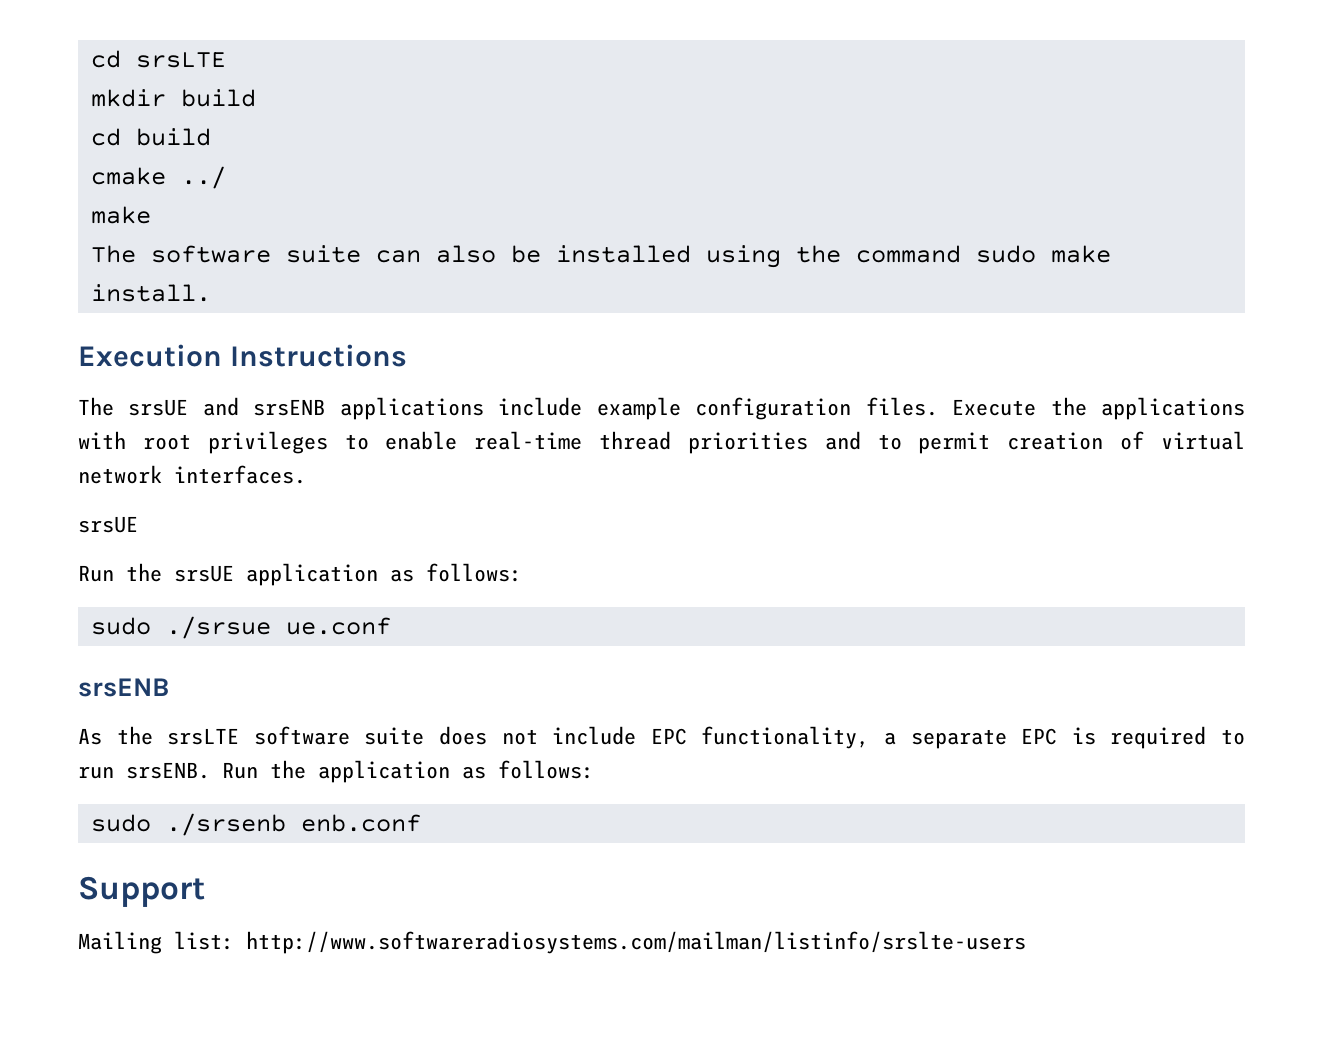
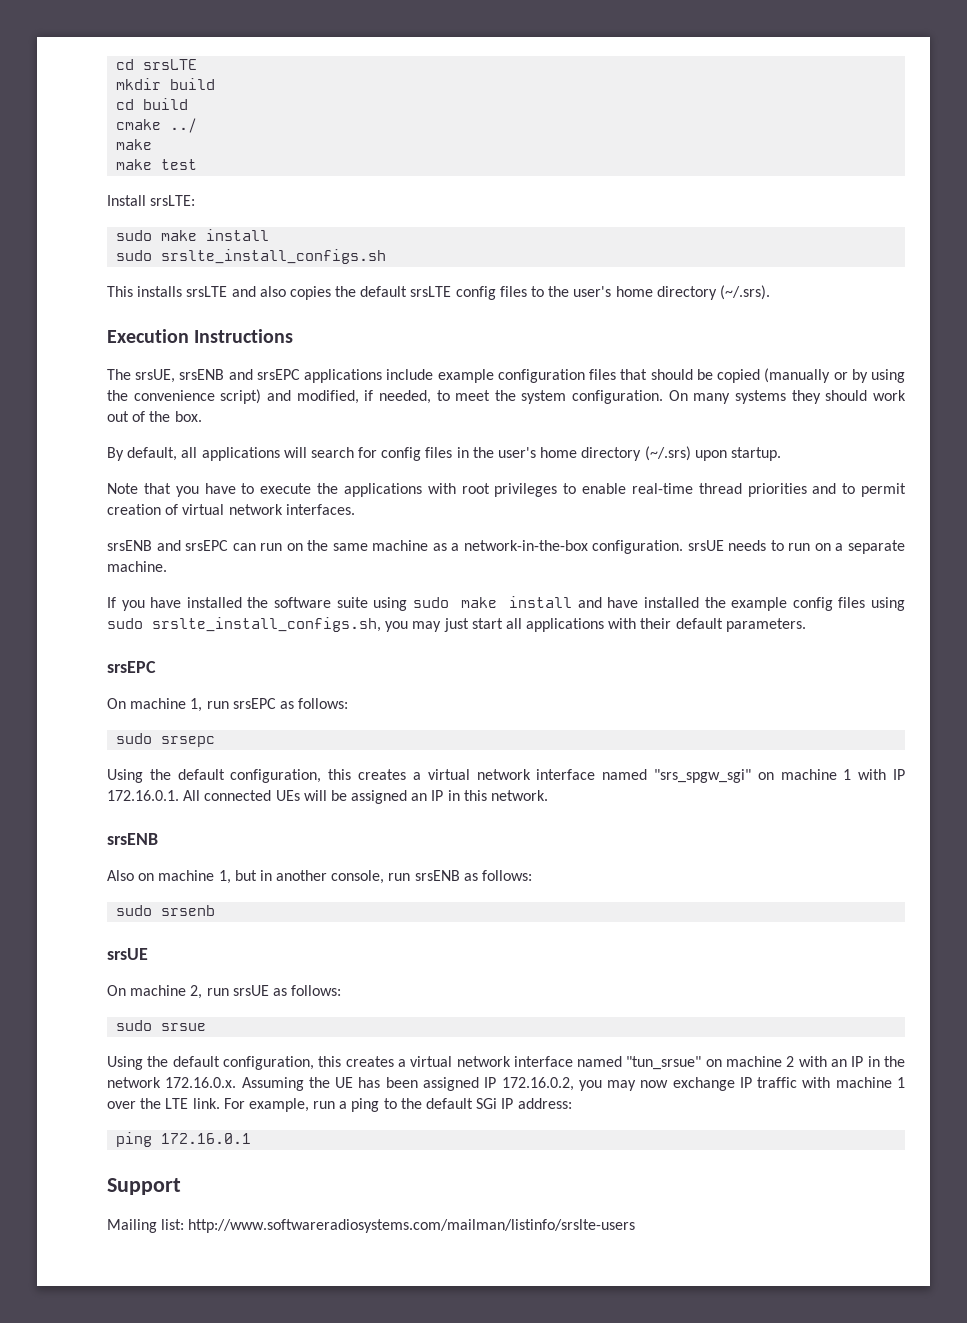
[90,245,1111,268] [90,284,211,302] [78,344,408,367] [78,397,1037,420] The software suite can also be installed using the command sudo make install. // Execution Instructions // The srsUE and srsENB applications include example configuration files. Execute -> [116,159,198,170] [107,195,196,206] [116,229,270,241] [116,249,387,264] [107,285,770,300] [107,329,294,343] [107,368,906,383] [107,389,906,404] [107,411,202,422] [107,446,781,461] [107,483,312,497] make test // Install srsLTE: // sudo make install // sudo srslte_install_configs.sh // This installs srsLTE and also copies the default srsLTE config files to the user's home directory (~/.srs). // Execution Instructions // The srsUE, srsENB and srsEPC applications include example configuration files that should be copied (manually or by using the convenience script) and modified, if needed, to meet the system configuration. On many systems they should work out of the box. // By default, all applications will search for config files in the user's home directory (~/.srs) upon startup. // Note that you have to execute
[78,516,138,533] [78,563,522,586] [90,616,391,639] [78,678,170,697] [78,726,1245,749] [78,760,594,783] [90,813,421,836] srsUE // Run the srsUE application as follows: // sudo ./srsue ue.conf // srsENB // As the srsLTE software suite does not include EPC functionality, a separate EPC is required to run srsENB. Run the application as follows: // sudo ./srsenb enb.conf -> [107,540,905,554] [107,561,167,572] [107,596,905,611] [107,617,806,632] [107,661,156,673] [107,698,349,712] [116,733,216,747] [107,769,905,783] [107,790,549,804] [107,833,158,845] [107,870,533,884] [116,905,216,916] [107,948,148,960] [107,985,342,999] [116,1020,207,1031] [107,1056,905,1070] [107,1077,906,1091] [107,1098,572,1112] [116,1132,252,1147] srsENB and srsEPC can run on the same machine as a network-in-the-box configuration. srsUE needs to run on a separate machine. // If you have installed the software suite using sudo make install and have installed the example config files using sudo srslte_install_configs.sh, you may just start all applications with their default parameters. // srsEPC // On machine 1, run srsEPC as follows: // sudo srsepc // Using the default configuration, this creates a virtual network interface named "srs_spgw_sgi" on machine 1 with IP 172.16.0.1. All connected UEs will be assigned an IP in this network. // srsENB // Also on machine 1, but in another console, run srsENB as follows: // sudo srsenb // srsUE // On machine 2, run srsUE as follows: // sudo srsue // Using the default configuration, this creates a virtual network interface named "tun_srsue" on machine 2 with an IP in the network 172.16.0.x. Assuming the UE has been assigned IP 172.16.0.2, you may now exchange IP traffic with machine 1 over the LTE link. For example, run a ping to the default SGi IP address: // ping 172.16.0.1

